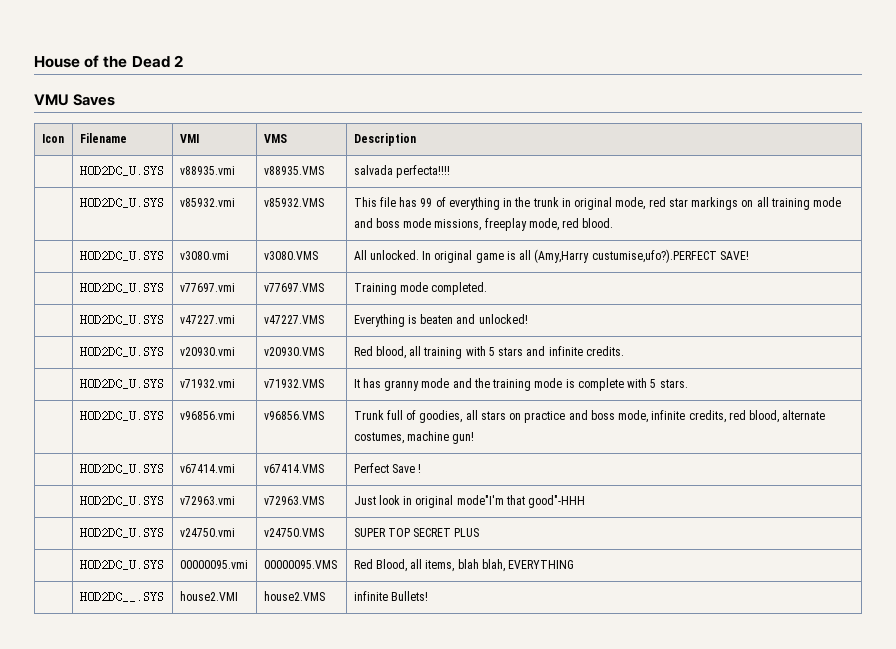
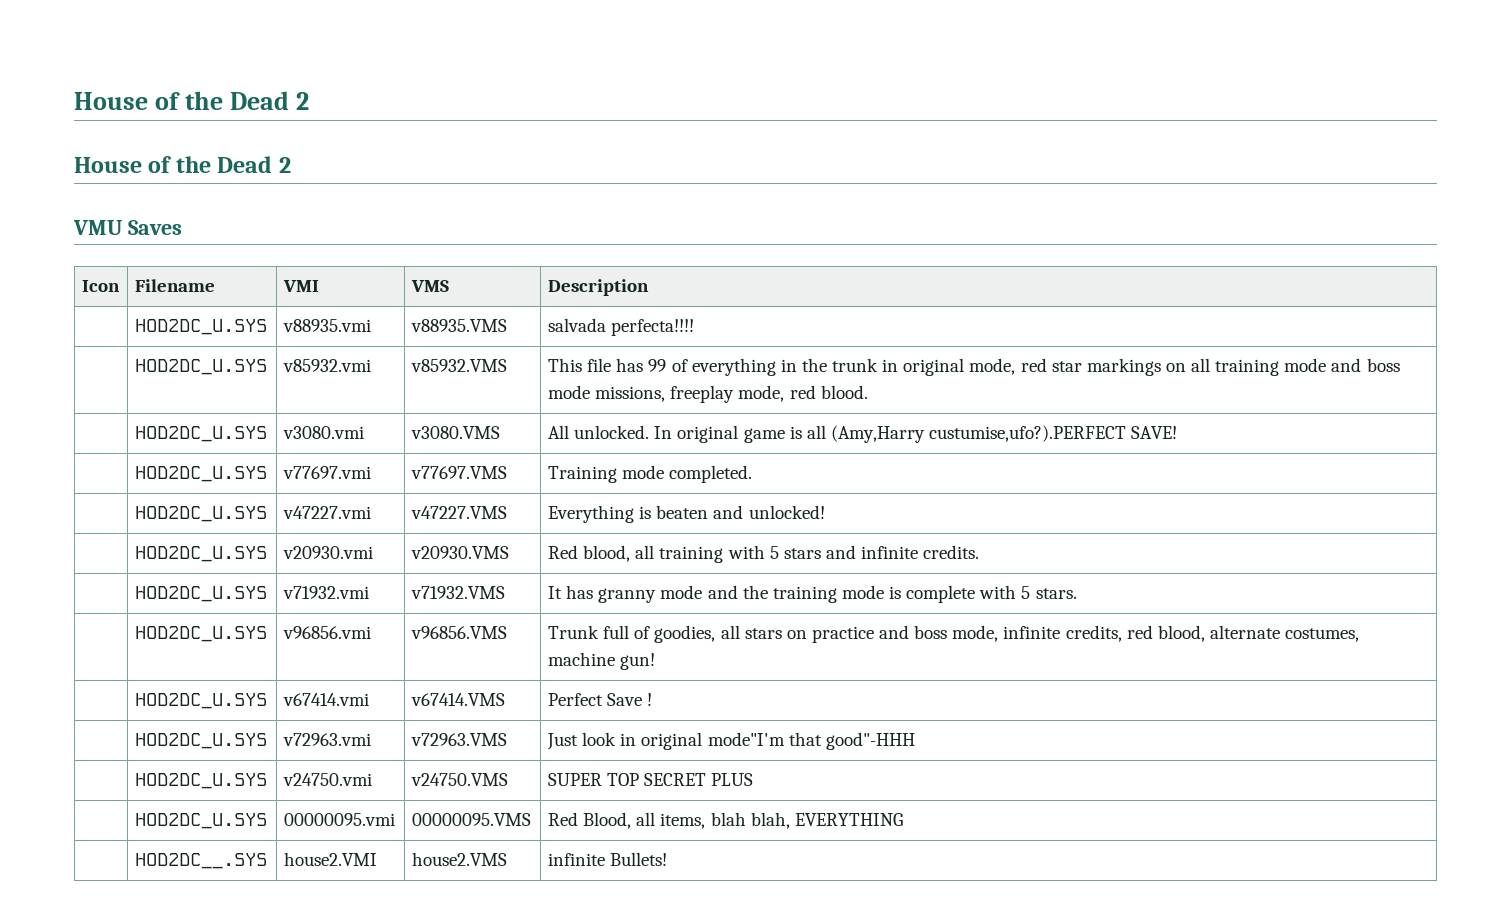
[34,55,183,68] House of the Dead 2 -> [74,91,310,110] [74,156,291,173] House of the Dead 2 // House of the Dead 2

